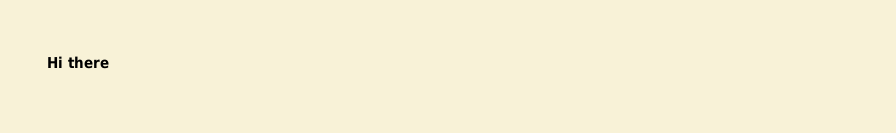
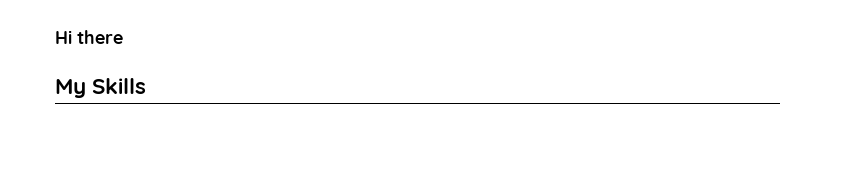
(109, 62) none -> [55,78,147,98] // My Skills

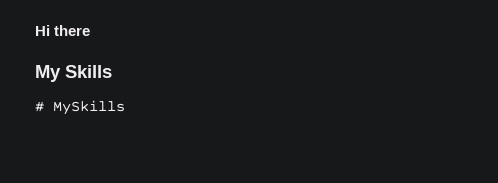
(147, 86) none -> [35,100,125,115] // # MySkills

